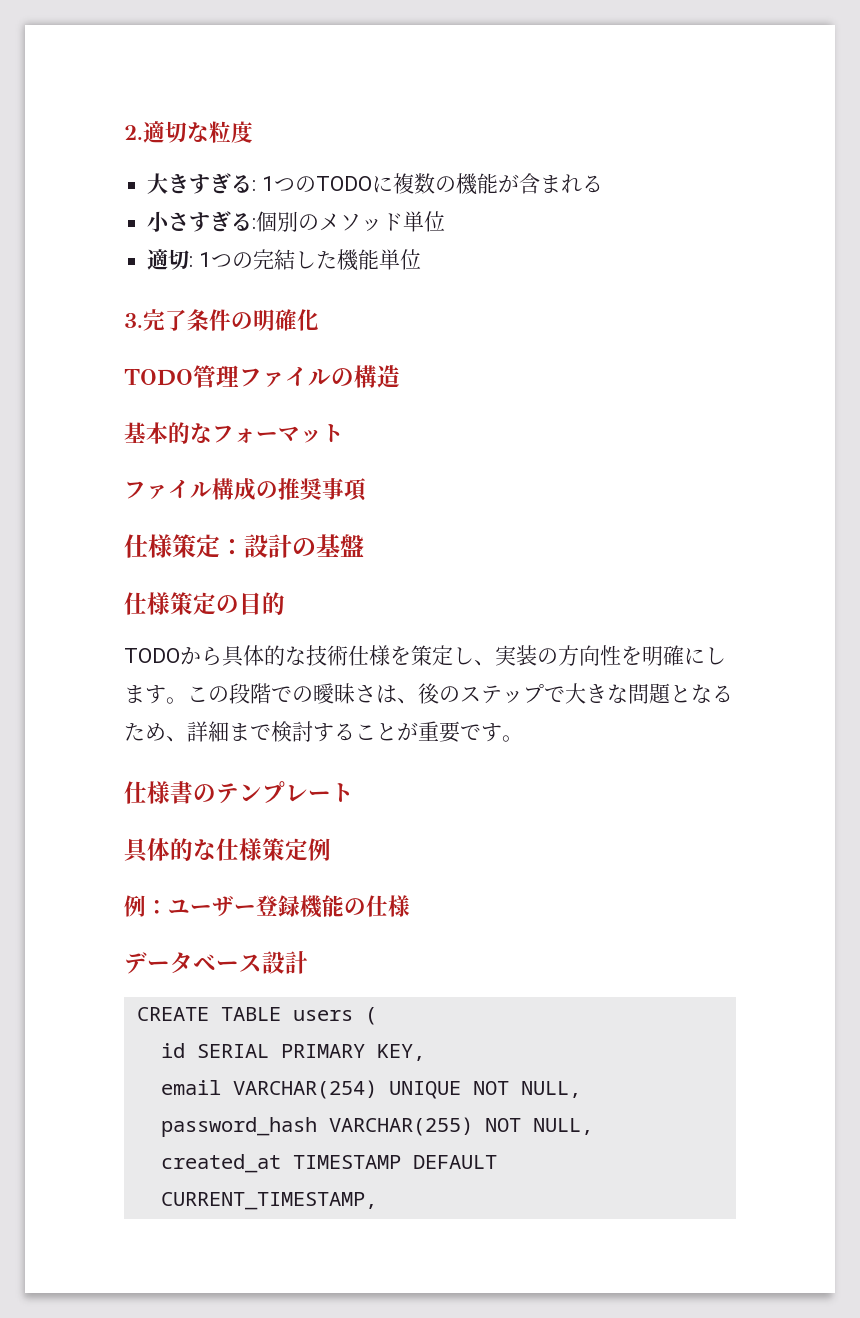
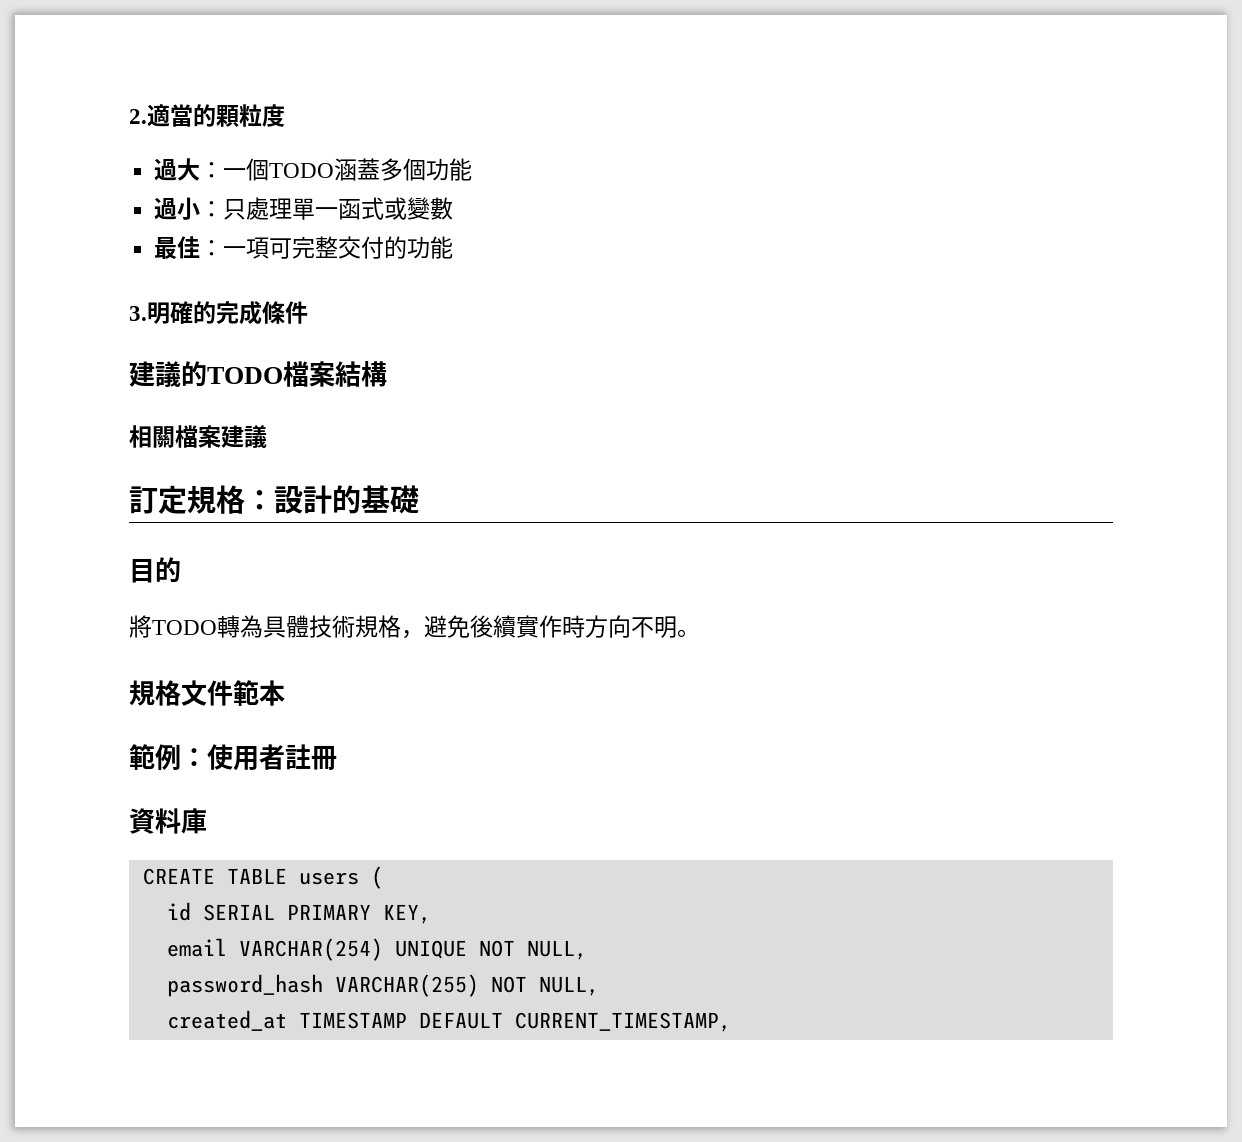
[165,121,209,143] 切な -> [170,104,239,127] 當的顆
[147,173,603,195] [147,211,446,232] [147,249,421,271] 大きすぎる: 1つのTODOに複数の機能が含まれる // 小さすぎる:個別のメソッド単位 // 適切: 1つの完結した機能単位 -> [154,158,473,181] [154,197,454,220] [154,236,454,259] 過大：一個TODO涵蓋多個功能 // 過小：只處理單一函式或變數 // 最佳：一項可完整交付的功能
[143,309,319,331] [124,365,400,388] [124,422,344,444] [124,478,367,501] [124,534,364,558] [124,592,285,615] [124,645,726,667] [124,683,733,704] [124,721,523,743] [124,781,354,804] [124,838,331,863] [124,895,410,918] [124,951,308,974] 完了条件の明確化 // TODO管理ファイルの構造 // 基本的なフォーマット // ファイル構成の推奨事項 // 仕様策定：設計の基盤 // 仕様策定の目的 // TODOから具体的な技術仕様を策定し、実装の方向性を明確にします。この段階での曖昧さは、後のステップで大きな問題となるため、詳細まで検討することが重要です。 // 仕様書のテンプレート // 具体的な仕様策定例 // 例：ユーザー登録機能の仕様 // データベース設計 -> [147,301,308,325] [129,361,387,387] [129,425,267,448] [129,485,419,514] [129,557,181,583] [129,615,700,639] [129,680,285,706] [129,744,337,771] [129,808,207,834] 明確的完成條件 // 建議的TODO檔案結構 // 相關檔案建議 // 訂定規格：設計的基礎 // 目的 // 將TODO轉為具體技術規格，避免後續實作時方向不明。 // 規格文件範本 // 範例：使用者註冊 // 資料庫

